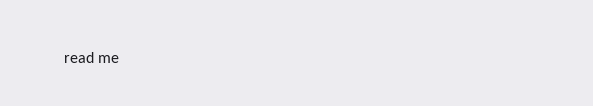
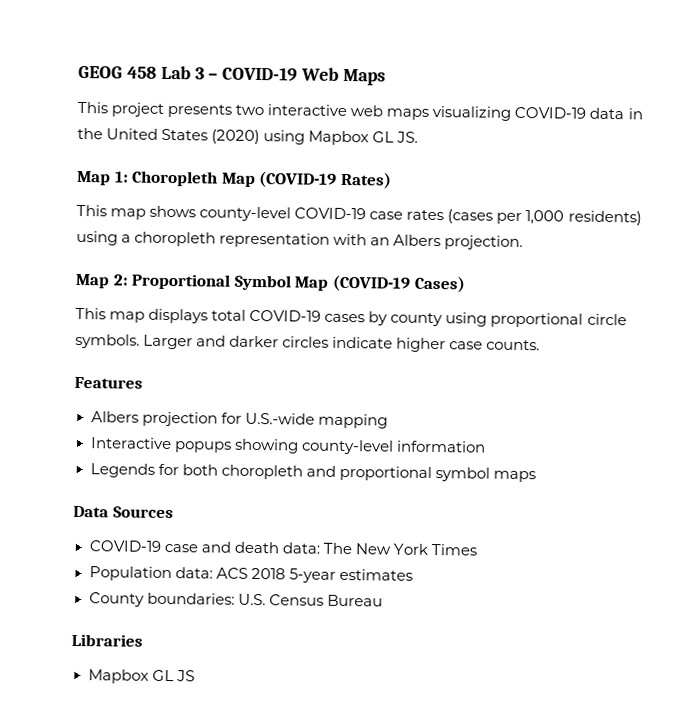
[64,52,120,63] read me -> [78,65,387,86] [77,101,643,121] [77,127,419,146] [77,170,392,189] [76,204,642,226] [76,230,524,251] [75,273,465,293] [75,307,627,328] [75,333,541,353] [74,376,143,389] [90,411,388,429] [90,437,486,455] [89,463,536,483] [73,505,174,519] [88,540,477,556] [88,566,413,583] [88,592,383,607] [71,633,143,647] [87,669,195,684] GEOG 458 Lab 3 – COVID-19 Web Maps // This project presents two interactive web maps visualizing COVID-19 data in the United States (2020) using Mapbox GL JS. // Map 1: Choropleth Map (COVID-19 Rates) // This map shows county-level COVID-19 case rates (cases per 1,000 residents) using a choropleth representation with an Albers projection. // Map 2: Proportional Symbol Map (COVID-19 Cases) // This map displays total COVID-19 cases by county using proportional circle symbols. Larger and darker circles indicate higher case counts. // Features // Albers projection for U.S.-wide mapping // Interactive popups showing county-level information // Legends for both choropleth and proportional symbol maps // Data Sources // COVID-19 case and death data: The New York Times // Population data: ACS 2018 5-year estimates // County boundaries: U.S. Census Bureau // Libraries // Mapbox GL JS

